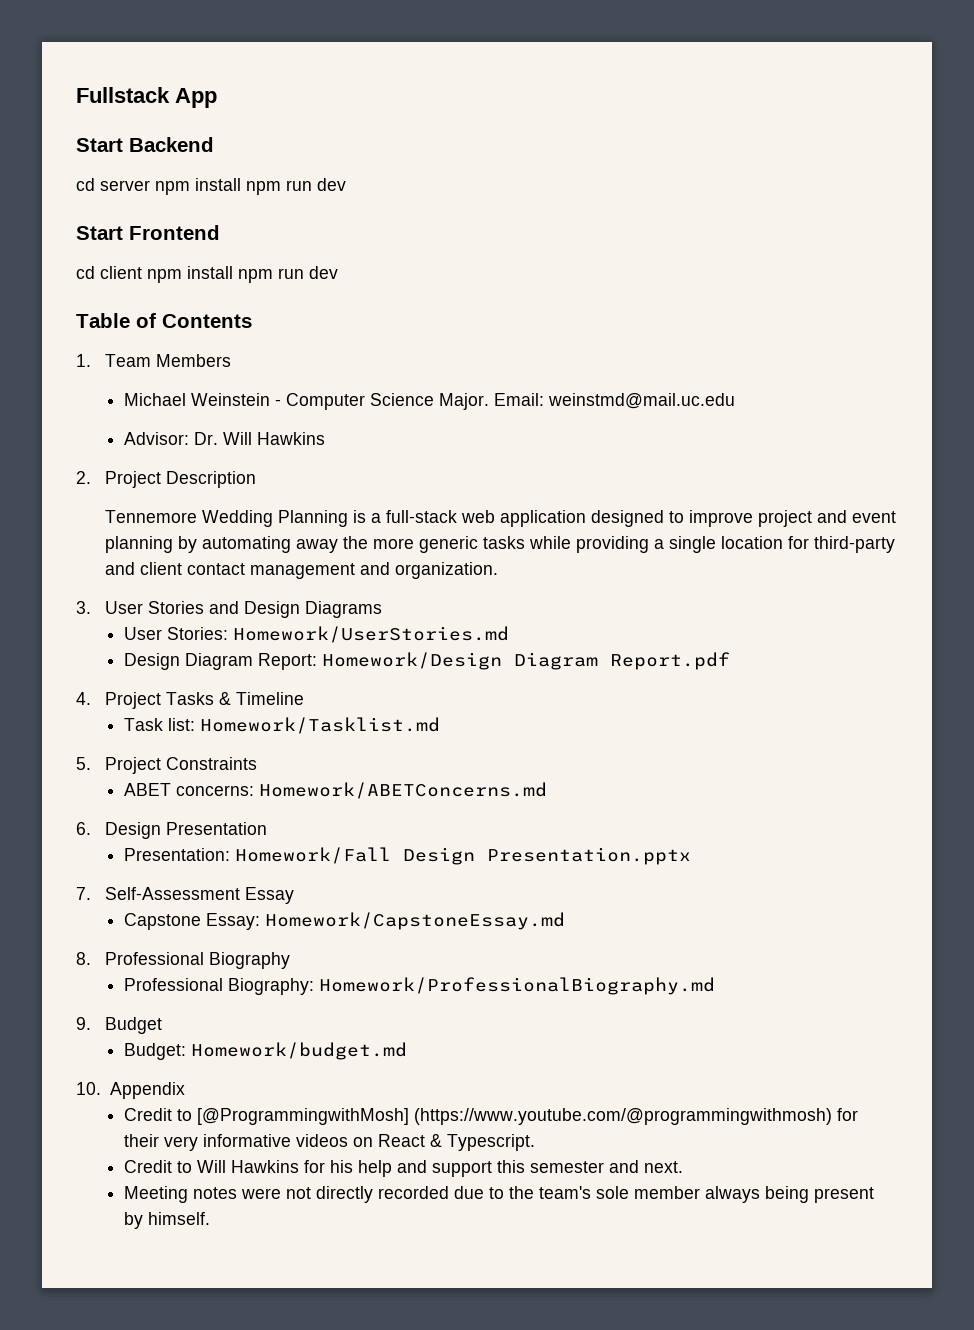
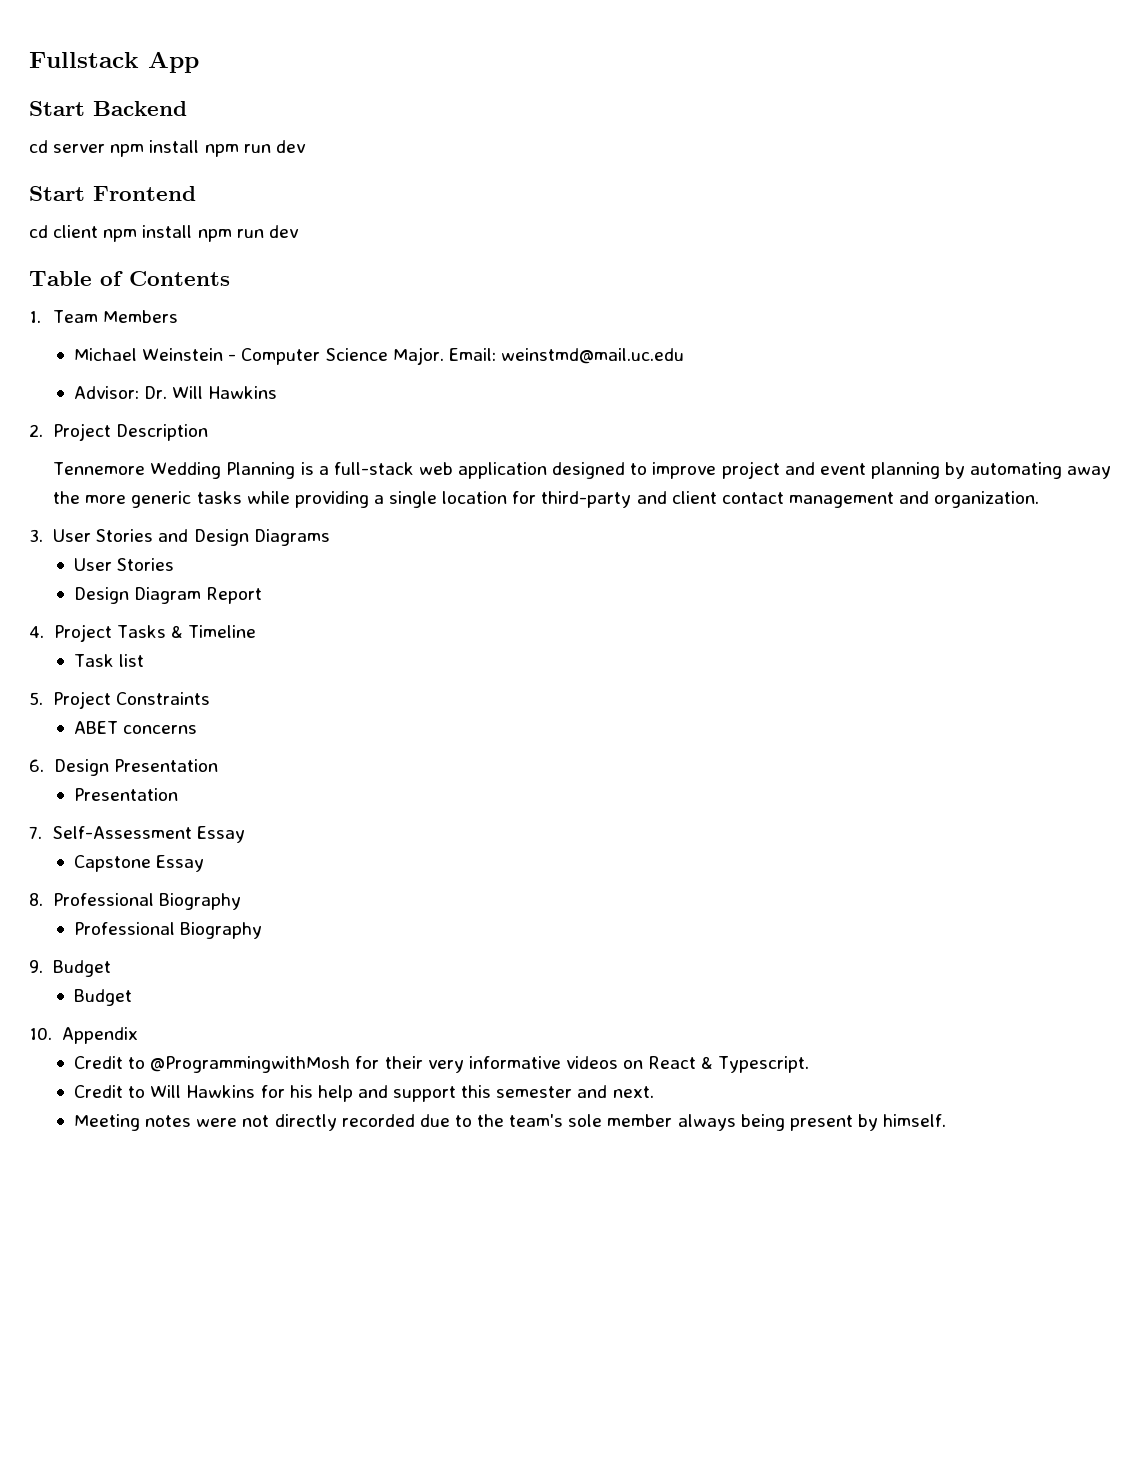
[167,626,510,643] Stories: Homework/UserStories.md -> [117,558,175,571] Stories
[258,652,731,670] Report: Homework/Design Diagram Report.pdf -> [206,587,263,604] Report
[168,717,441,734] list: Homework/Tasklist.md -> [119,654,145,667] list
[176,782,548,799] concerns: Homework/ABETConcerns.md -> [123,725,198,734] concerns
[124,847,692,865] Presentation: Homework/Fall Design Presentation.pptx -> [74,788,179,801] Presentation
[206,912,566,930] Essay: Homework/CapstoneEssay.md -> [156,855,205,872] Essay
[228,977,716,995] Biography: Homework/ProfessionalBiography.md -> [180,922,263,939] Biography
[124,1042,408,1060] Budget: Homework/budget.md -> [74,989,133,1006] Budget
[197,1108,833,1125] [@ProgrammingwithMosh] (https://www.youtube.com/@programmingwithmosh) -> [150,1056,351,1073] @ProgrammingwithMosh

